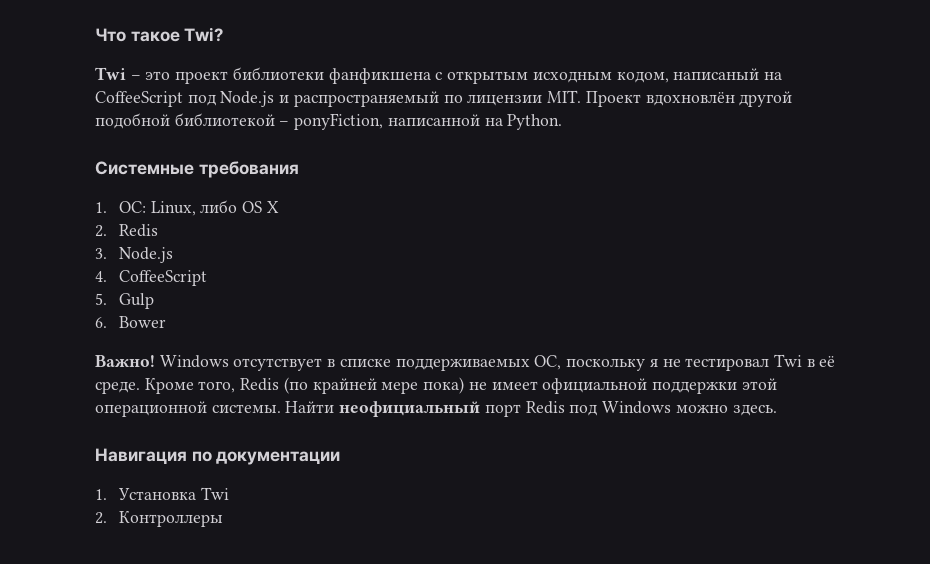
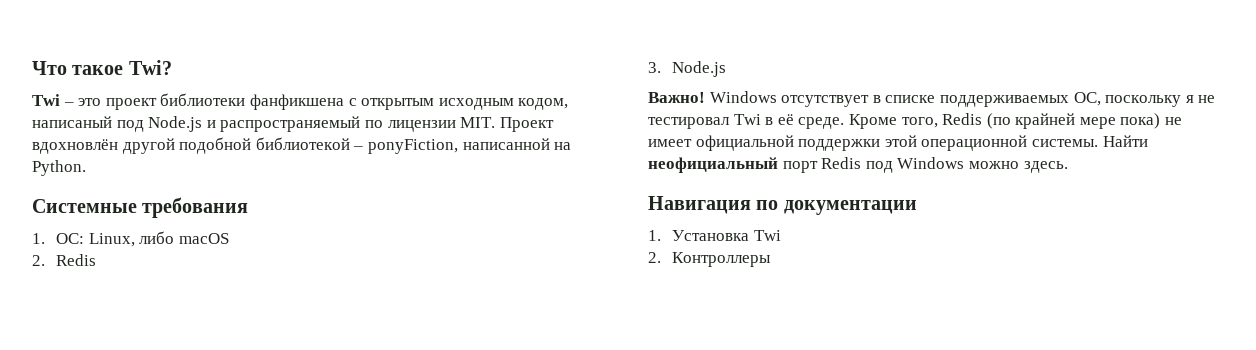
[763,72,782,80] [95,91,183,107] на CoffeeScript -> (112, 122) none
[242,201,279,213] OS X -> [178,233,229,244] macOS
[95,270,207,286] [95,293,154,309] [95,316,166,328] // 4. CoffeeScript // 5. Gulp // 6. Bower -> (727, 69) none

